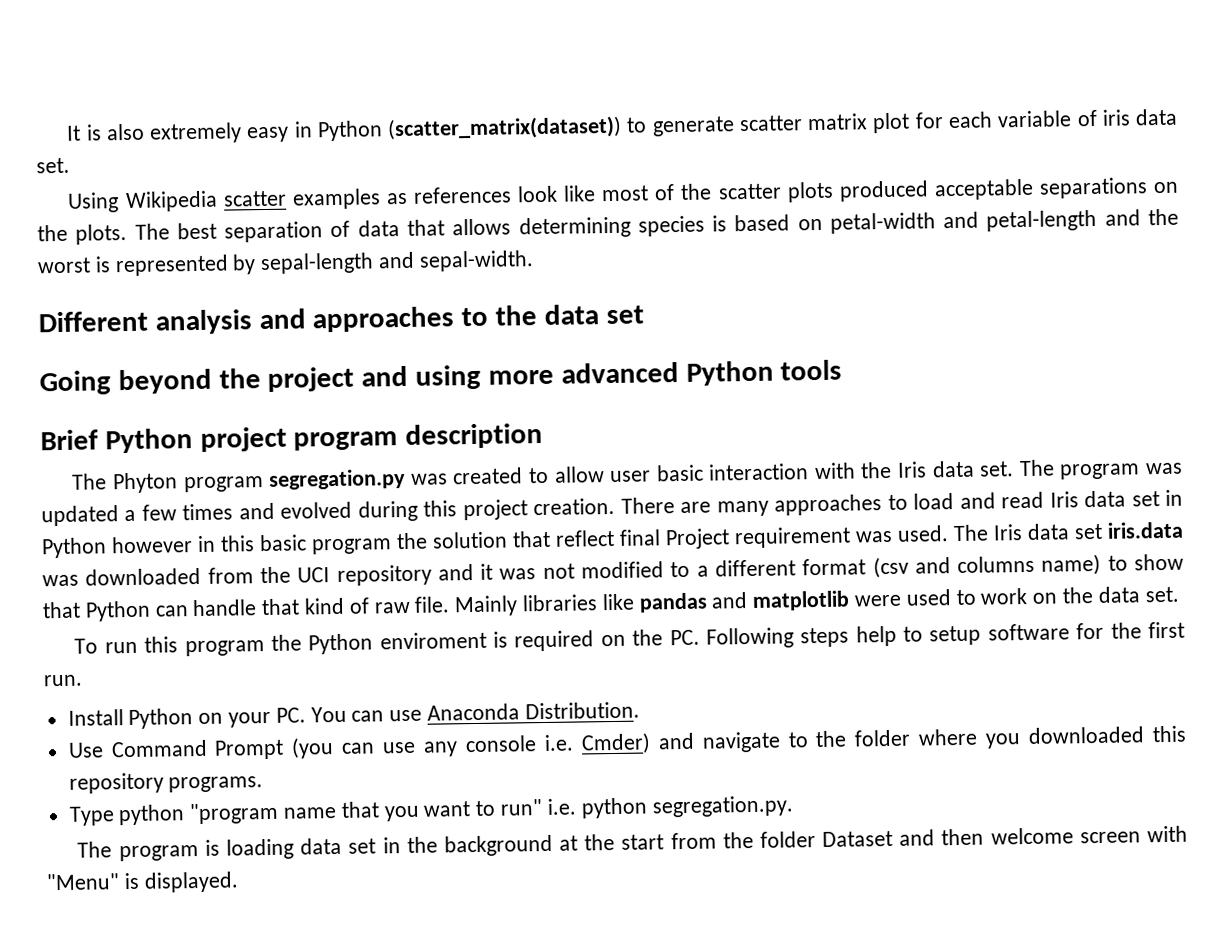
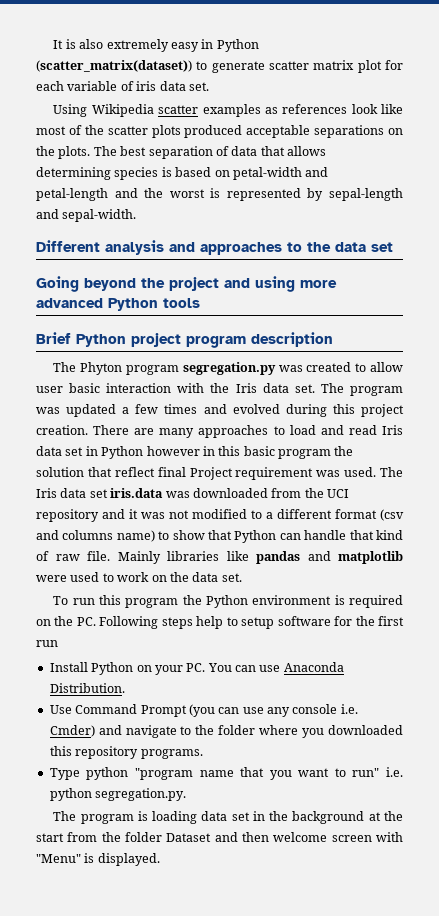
[379,631,487,650] enviroment -> [252,595,332,605] environment
[43,674,83,687] run. -> [36,640,58,647] run

